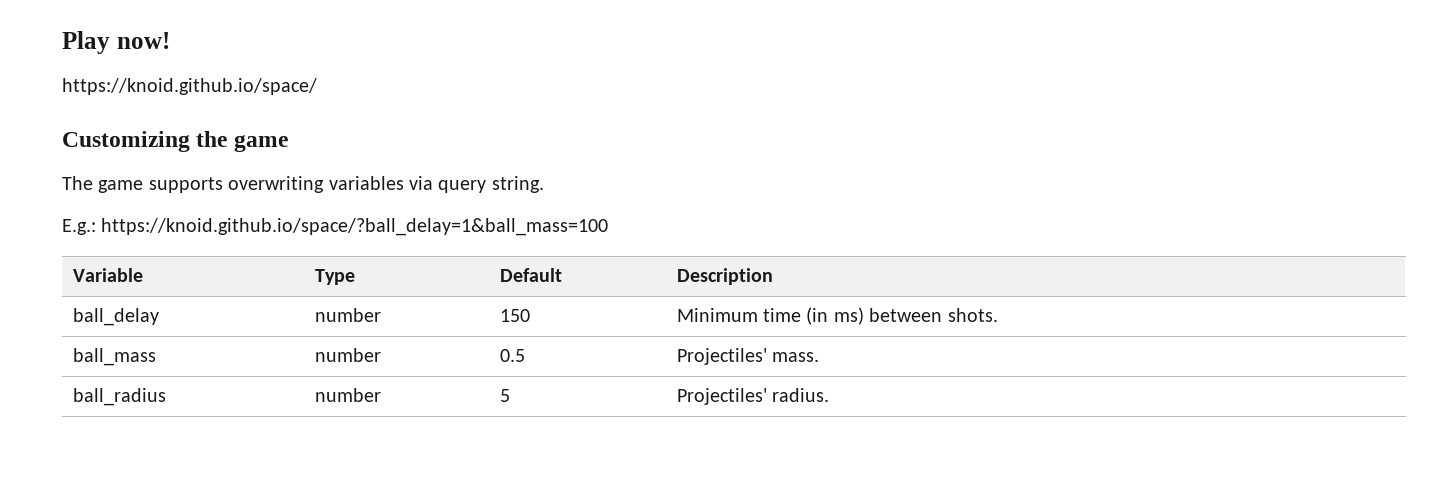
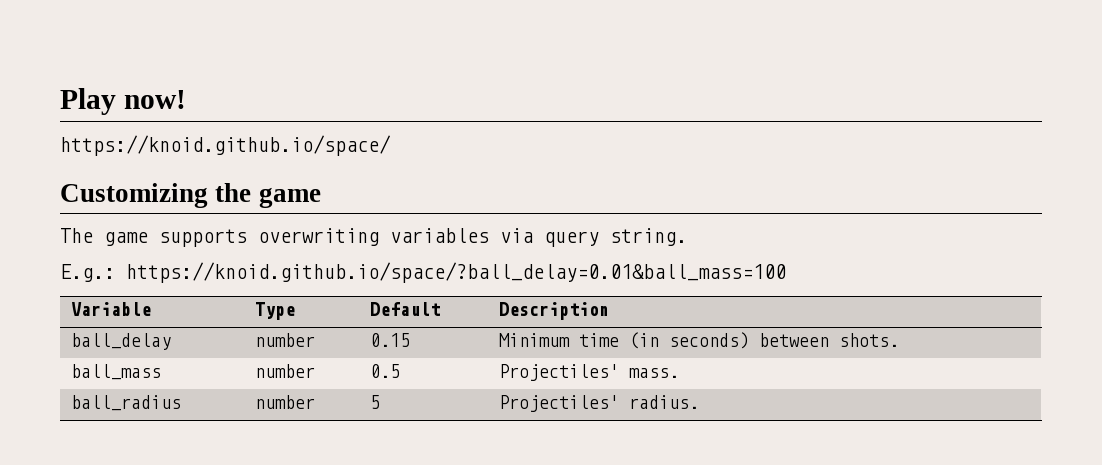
[101,218,609,236] https://knoid.github.io/space/?ball_delay=1&ball_mass=100 -> [126,262,786,283] https://knoid.github.io/space/?ball_delay=0.01&ball_mass=100
[499,309,530,322] 150 -> [370,333,411,347] 0.15
[833,307,864,325] ms) -> [669,332,750,349] seconds)

